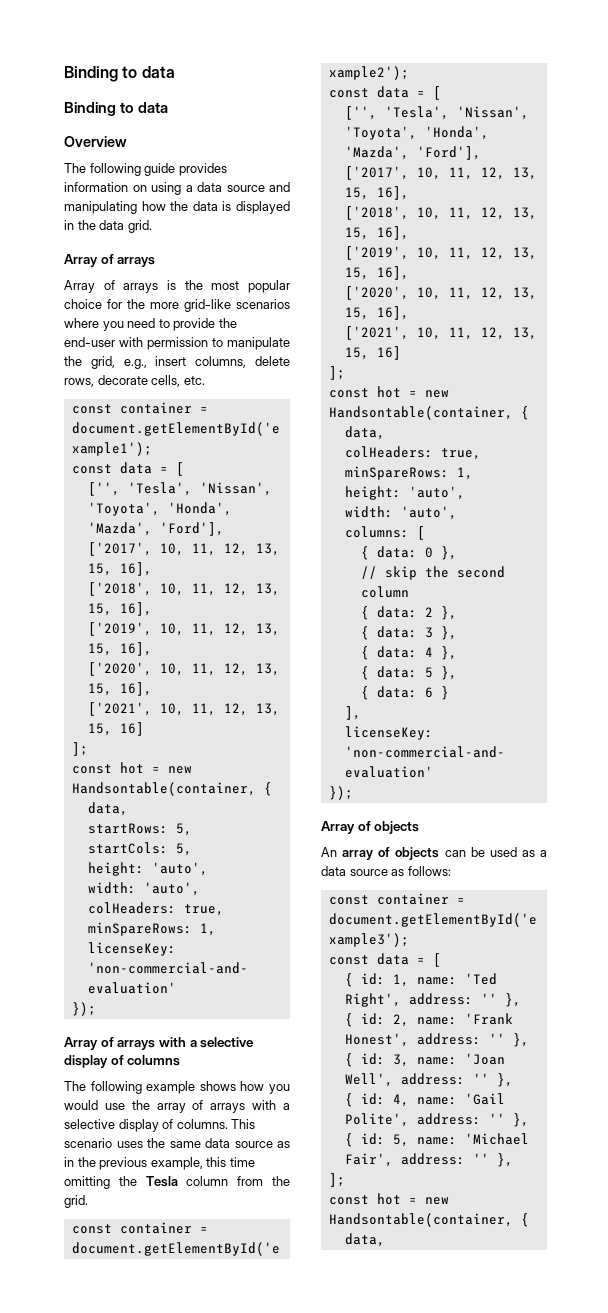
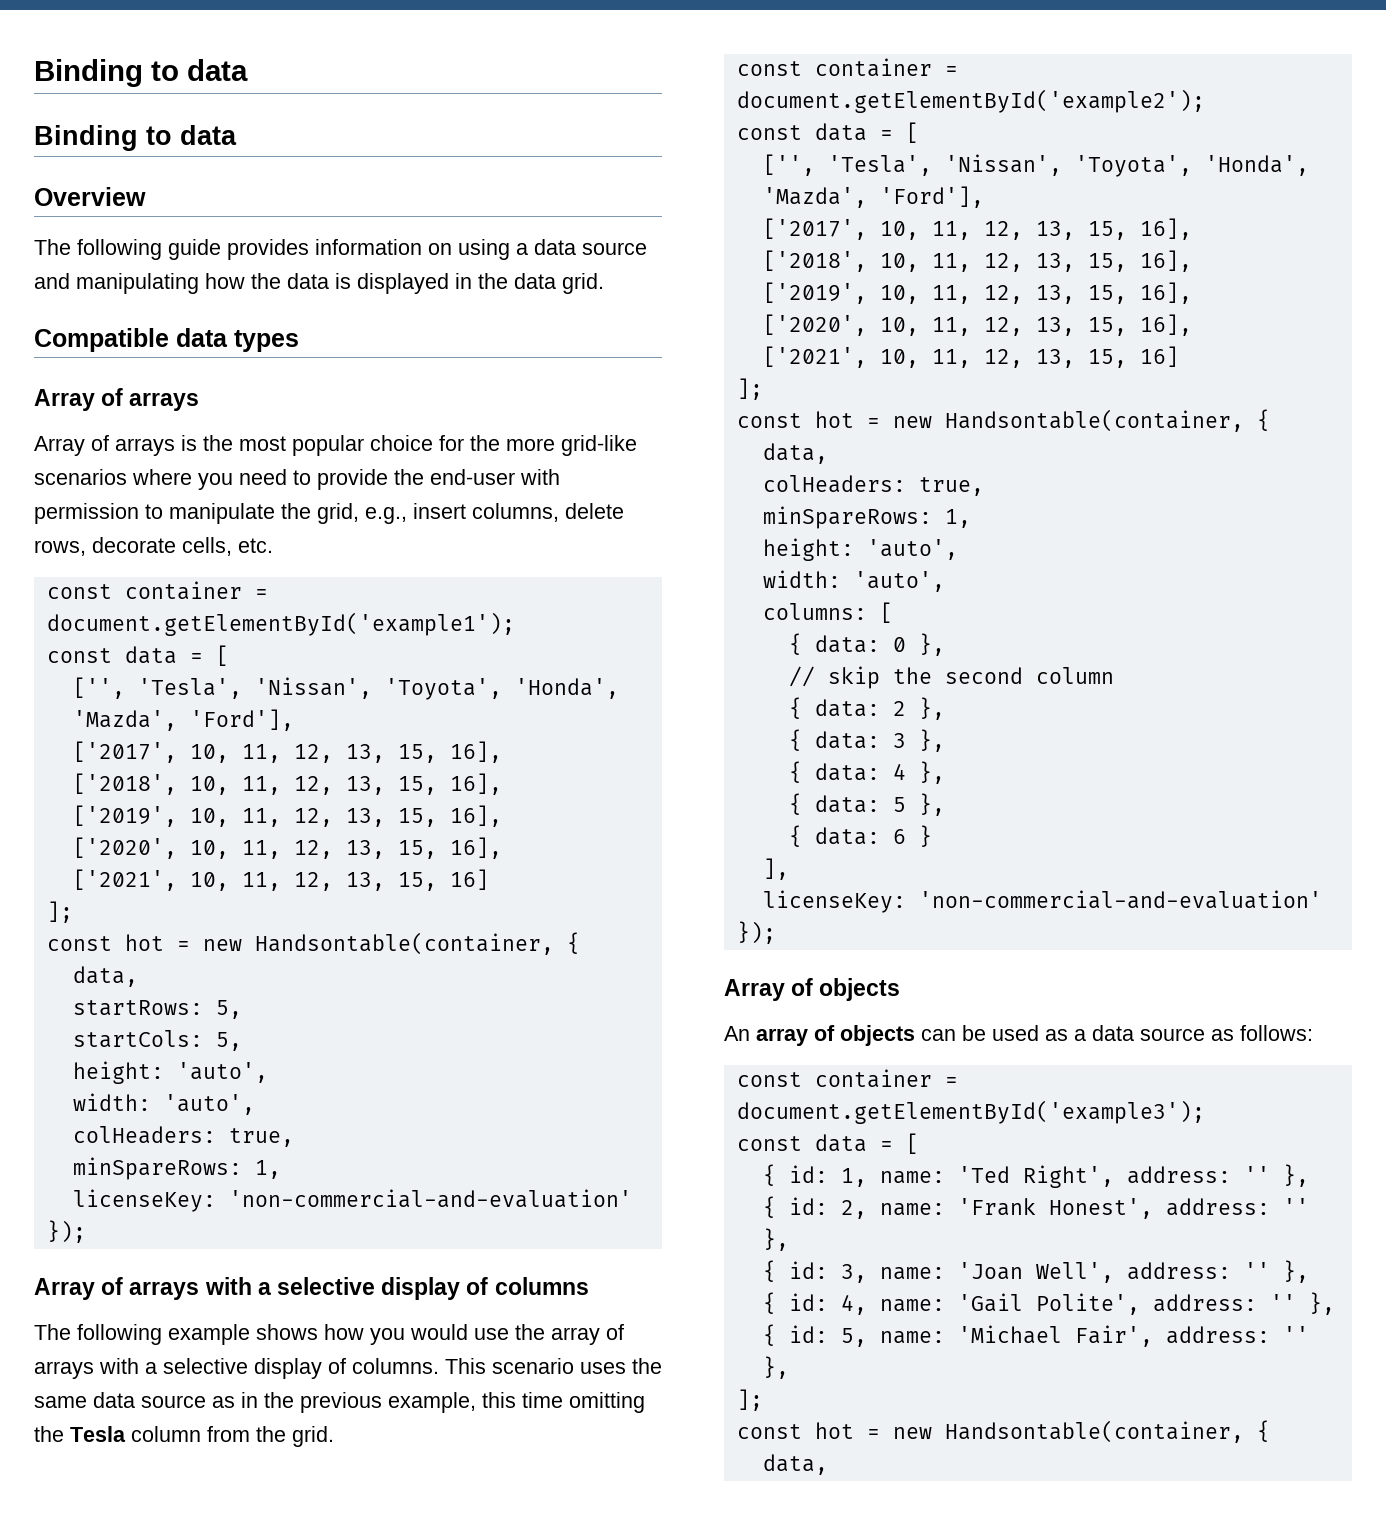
(152, 226) none -> [34,328,299,352] // Compatible data types

